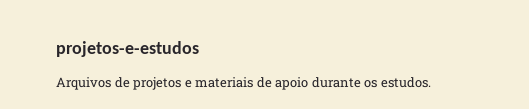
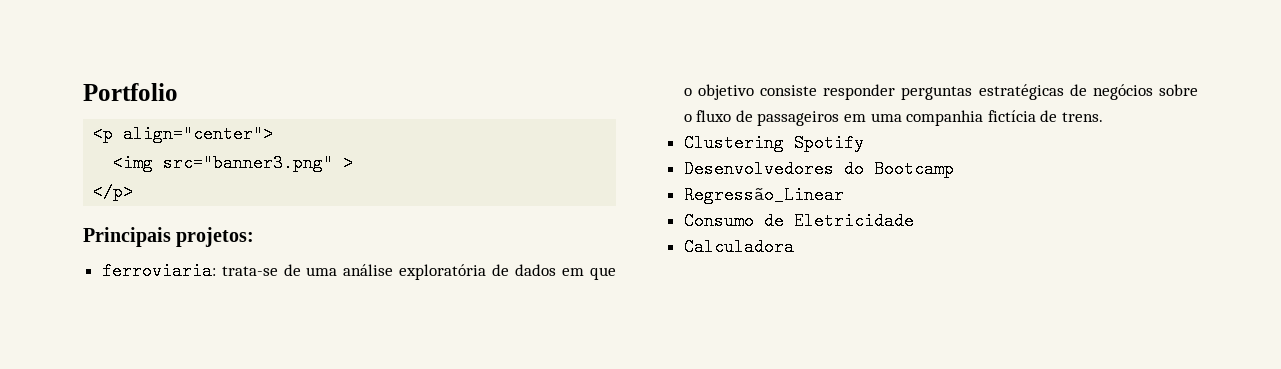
[56,41,199,57] [56,77,431,90] projetos-e-estudos // Arquivos de projetos e materiais de apoio durante os estudos. -> [83,83,178,101] [93,125,274,143] [113,154,354,172] [93,183,134,201] [83,227,255,247] [101,262,616,280] [683,84,1198,100] [683,110,1104,126] [683,134,864,152] [683,160,954,178] [683,186,844,204] [683,212,914,230] [683,238,794,256] Portfolio // <p align="center"> // <img src="banner3.png" > // </p> // Principais projetos: // ferroviaria: trata-se de uma análise exploratória de dados em que o objetivo consiste responder perguntas estratégicas de negócios sobre o fluxo de passageiros em uma companhia fictícia de trens. // Clustering Spotify // Desenvolvedores do Bootcamp // Regressão_Linear // Consumo de Eletricidade // Calculadora

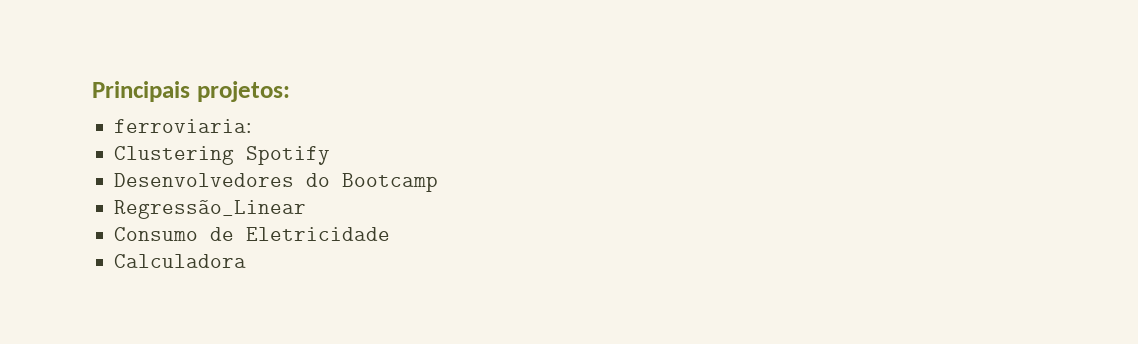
[83,83,178,101] [93,125,274,143] [113,154,354,172] [93,183,134,201] [83,227,255,247] [101,262,616,280] [683,84,1198,100] [683,110,1104,126] Portfolio // <p align="center"> // <img src="banner3.png" > // </p> // Principais projetos: // ferroviaria: trata-se de uma análise exploratória de dados em que o objetivo consiste responder perguntas estratégicas de negócios sobre o fluxo de passageiros em uma companhia fictícia de trens. -> [92,81,290,102] [114,119,252,133] Principais projetos: // ferroviaria:

